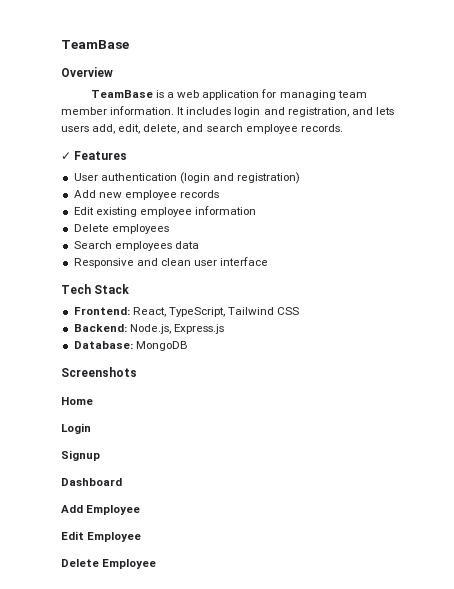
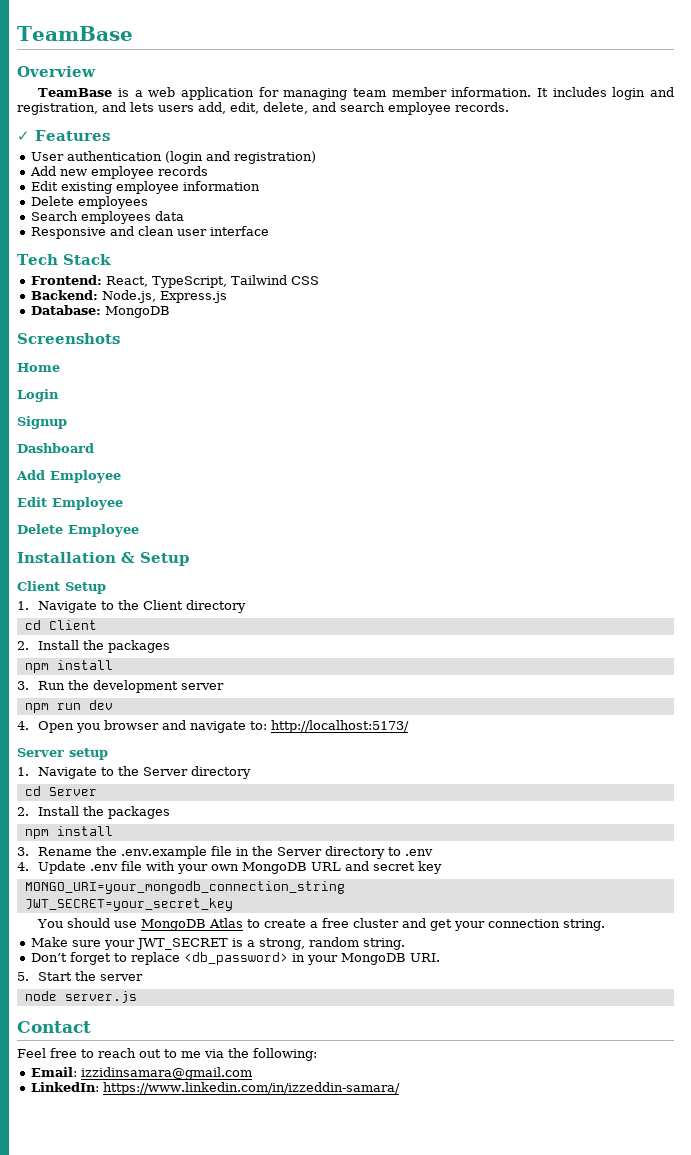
(157, 564) none -> [17,552,189,566] [17,581,106,594] [17,600,246,613] [24,620,97,630] [17,640,170,653] [24,660,113,673] [17,680,224,693] [24,700,113,713] [17,720,409,733] [17,748,108,760] [17,766,251,779] [24,786,97,796] [17,806,170,819] [24,826,113,839] [17,846,433,859] [17,861,442,874] [24,881,345,894] [24,898,233,911] [37,918,606,931] [30,937,405,950] [30,952,440,965] [17,971,143,981] [24,991,137,1003] [17,1021,91,1033] [17,1048,317,1061] [30,1067,252,1080] [30,1082,400,1095] // Installation & Setup // Client Setup // 1. Navigate to the Client directory // cd Client // 2. Install the packages // npm install // 3. Run the development server // npm run dev // 4. Open you browser and navigate to: http://localhost:5173/ // Server setup // 1. Navigate to the Server directory // cd Server // 2. Install the packages // npm install // 3. Rename the .env.example file in the Server directory to .env // 4. Update .env file with your own MongoDB URL and secret key // MONGO_URI=your_mongodb_connection_string // JWT_SECRET=your_secret_key // You should use MongoDB Atlas to create a free cluster and get your connection string. // Make sure your JWT_SECRET is a strong, random string. // Don’t forget to replace <db_password> in your MongoDB URI. // 5. Start the server // node server.js // Contact // Feel free to reach out to me via the following: // Email: izzidinsamara@gmail.com // LinkedIn: https://www.linkedin.com/in/izzeddin-samara/

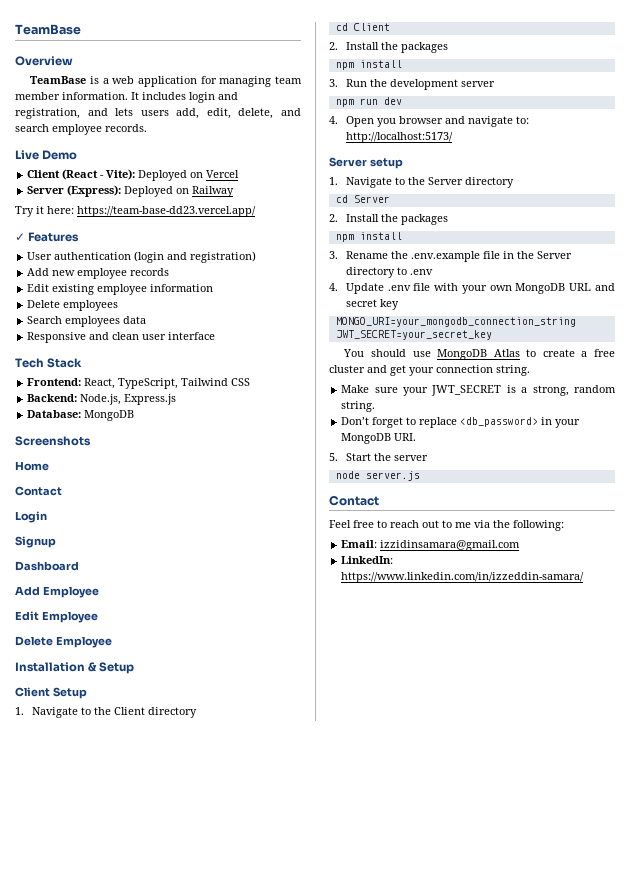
(509, 107) none -> [15,150,78,160] [27,169,240,181] [27,185,235,197] [15,206,256,217] // Live Demo // Client (React - Vite): Deployed on Vercel // Server (Express): Deployed on Railway // Try it here: https://team-base-dd23.vercel.app/
(60, 367) none -> [15,486,62,496] // Contact

